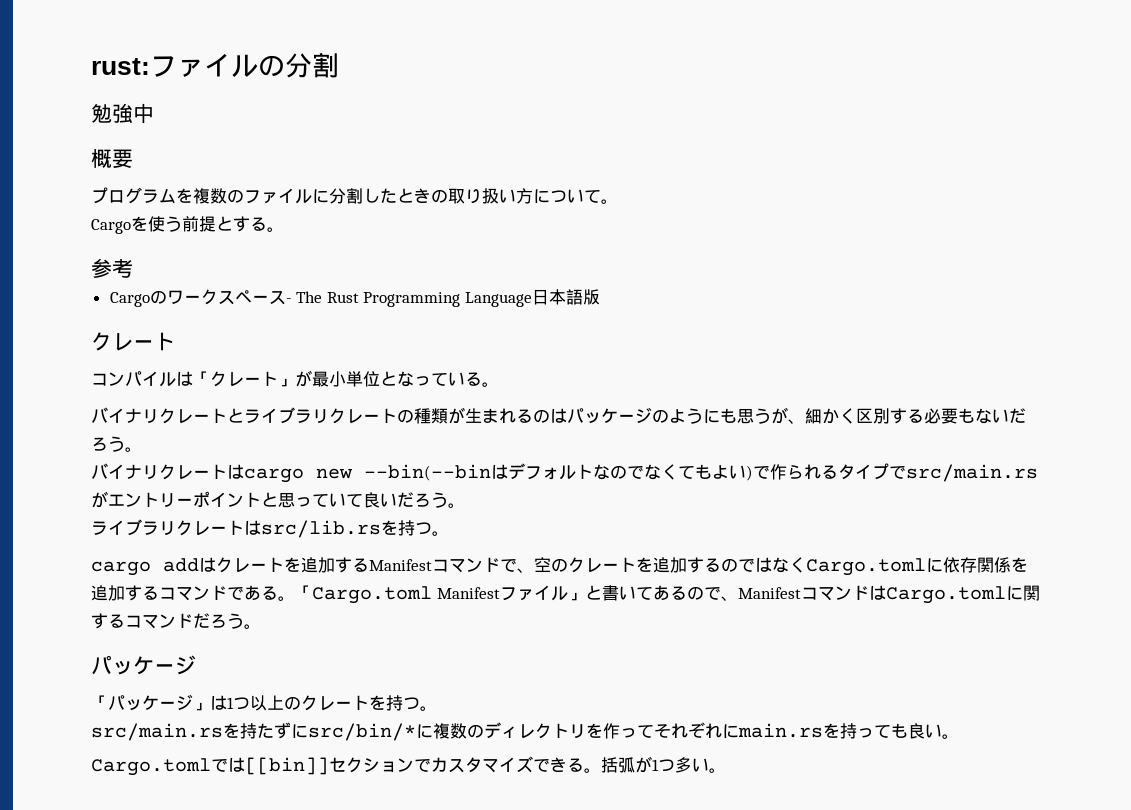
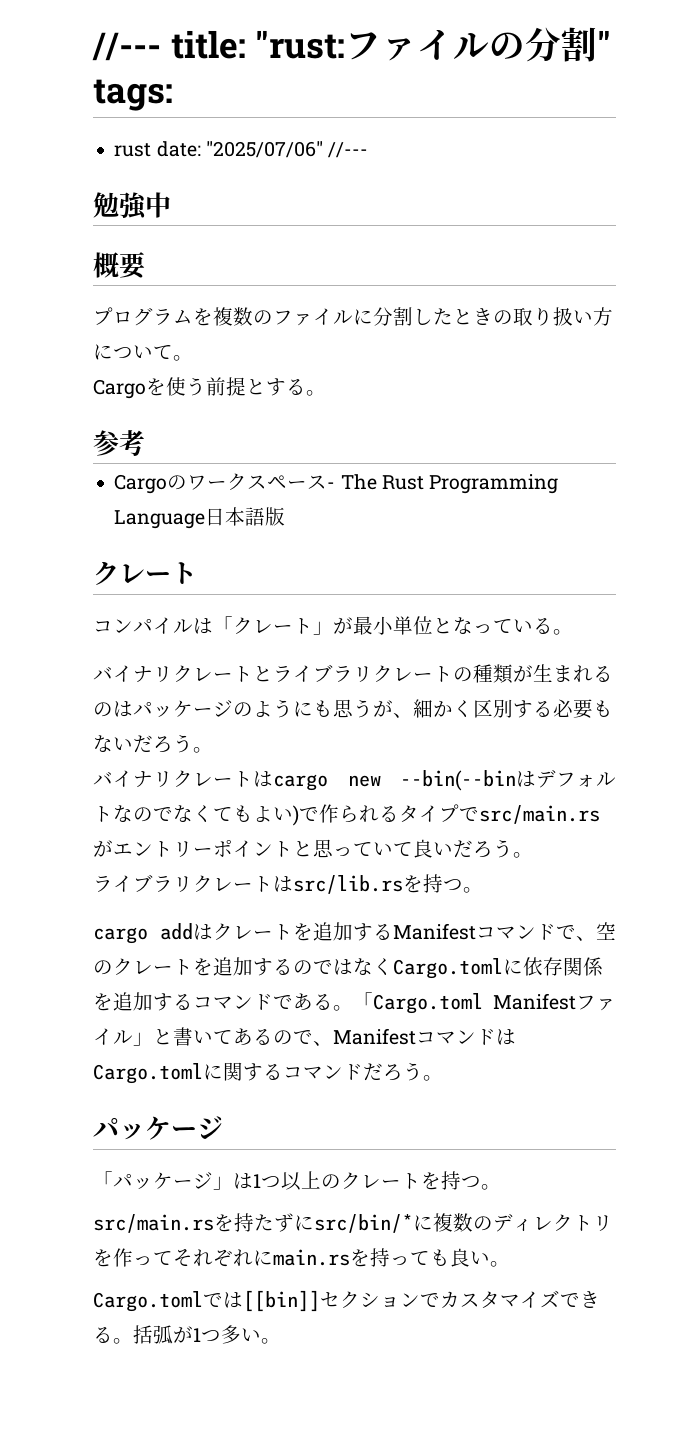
[91,58,150,75] rust: -> [92,30,346,61] //--- title: "rust:
(339, 65) none -> [597,30,612,58] [93,79,173,111] [114,141,369,158] " tags: // rust date: "2025/07/06" //---

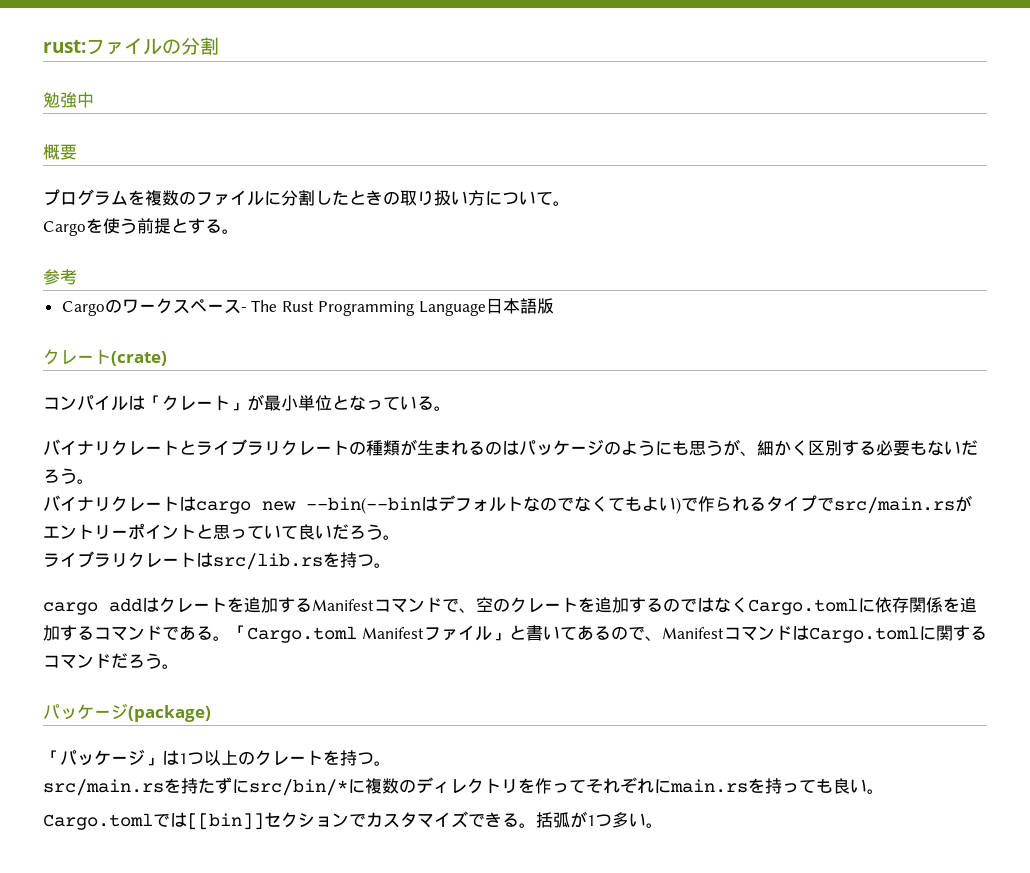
[92,30,346,61] //--- title: "rust: -> [43,39,86,53] rust:
[597,30,612,58] [93,79,173,111] [114,141,369,158] " tags: // rust date: "2025/07/06" //--- -> (219, 46) none
(197, 573) none -> [111,351,167,366] (crate)
(223, 1127) none -> [128,705,211,722] (package)

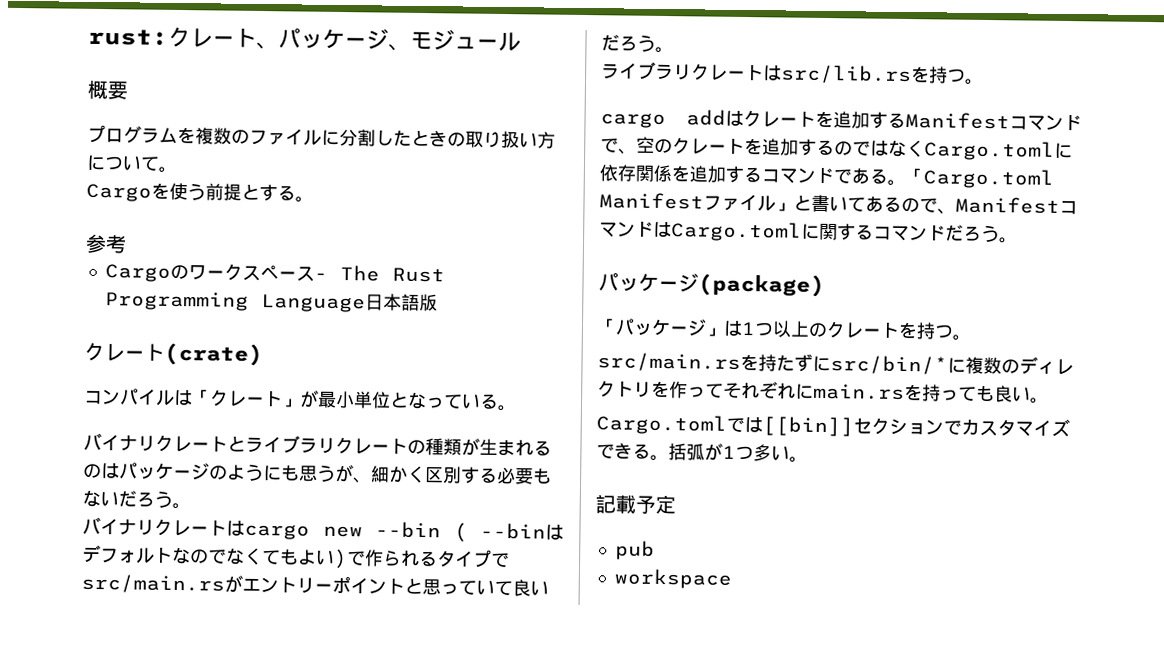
[86,37,219,55] [43,92,94,108] ファイルの分割 // 勉強中 -> [168,26,521,52] クレート、パッケージ、モジュール
[306,497,421,514] --bin(--bin -> [375,521,546,542] --bin ( --bin
(663, 825) none -> [595,494,676,515] [614,540,655,560] [613,568,732,589] // 記載予定 // pub // workspace

